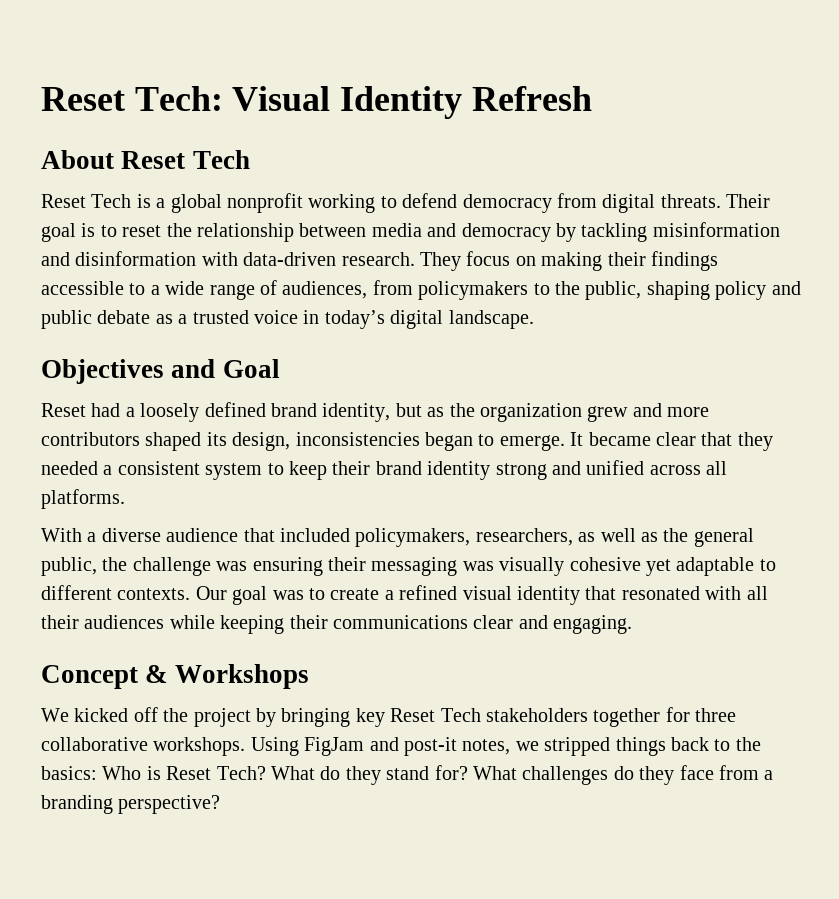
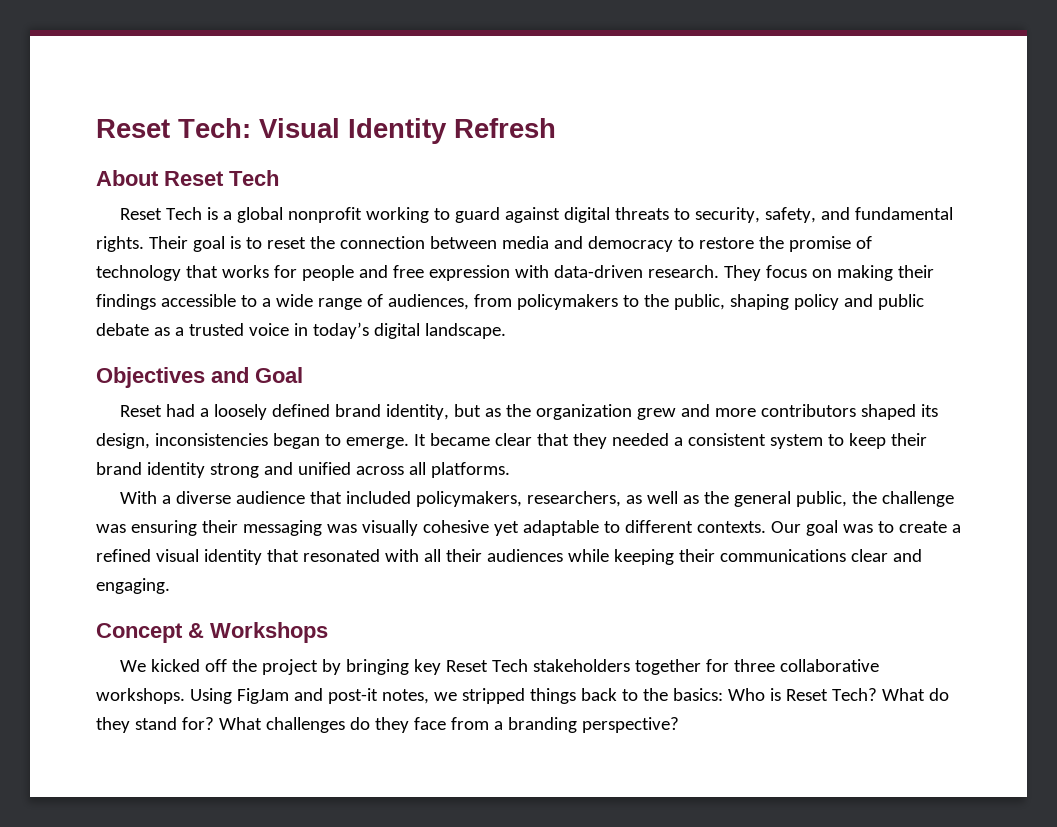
[402,193,721,213] defend democracy from digital threats. -> [455,207,954,223] [96,236,144,252] guard against digital threats to security, safety, and fundamental rights.
[197,223,294,242] relationship -> [339,236,425,249] connection
[556,222,780,242] [41,251,197,266] by tackling misinformation and disinformation -> [677,236,872,252] [96,265,510,281] to restore the promise of technology that works for people and free expression

